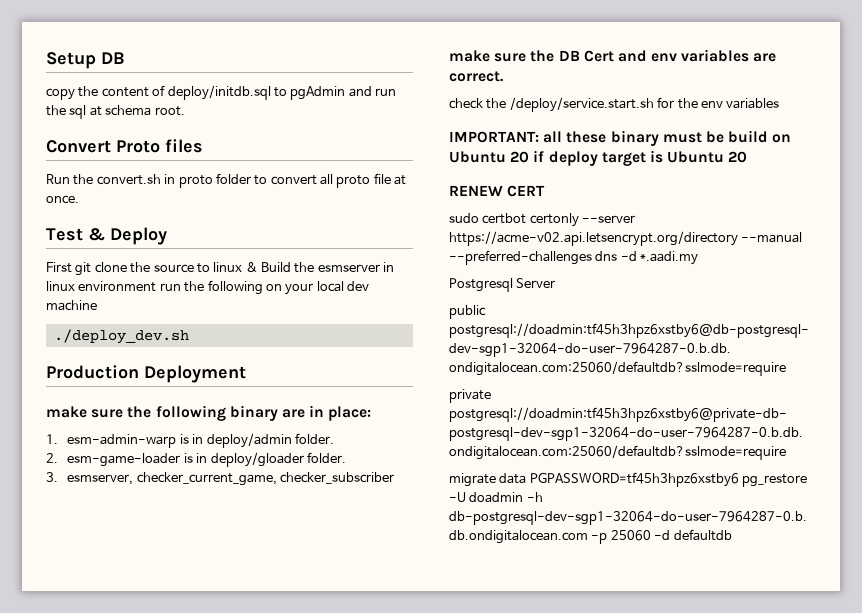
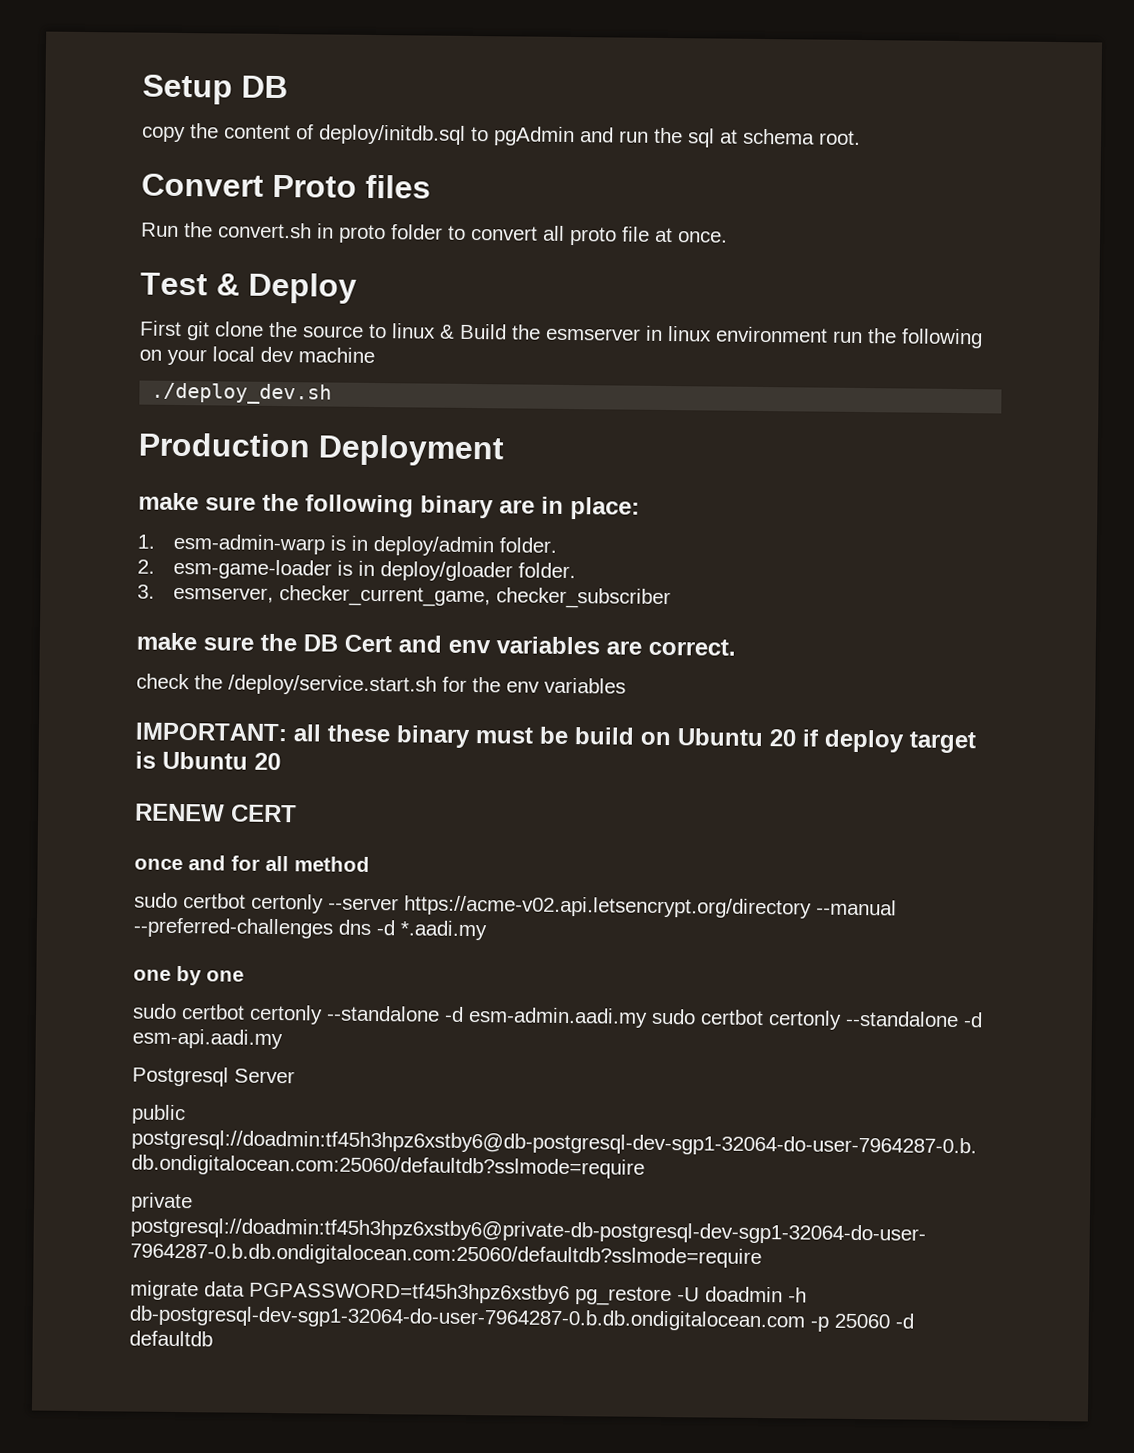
(546, 191) none -> [134,855,370,872] // once and for all method
(699, 258) none -> [133,965,244,986] [132,1003,983,1030] [132,1028,283,1050] // one by one // sudo certbot certonly --standalone -d esm-admin.aadi.my sudo certbot certonly --standalone -d esm-api.aadi.my

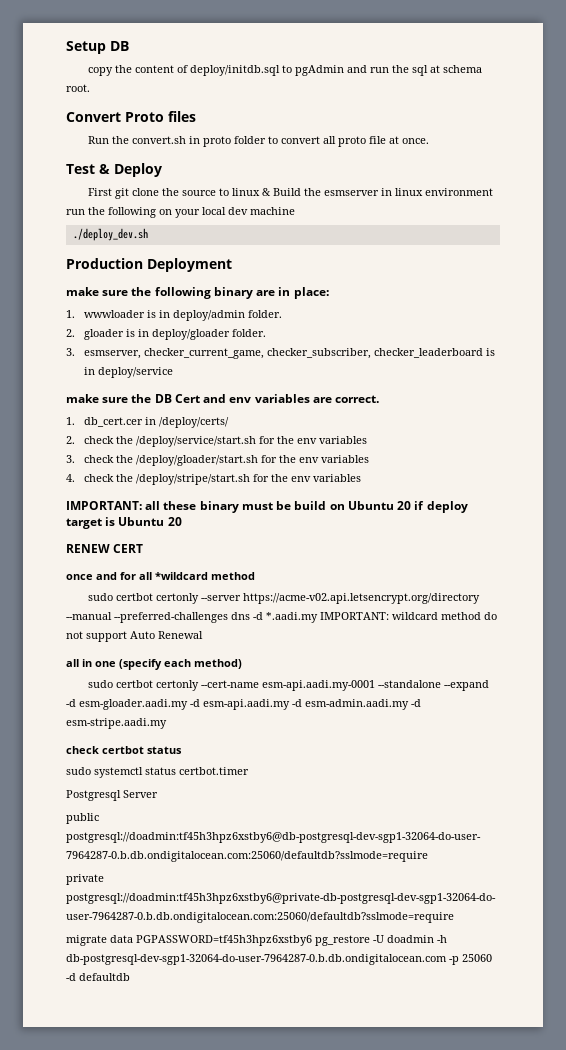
[173,533,326,555] esm-admin-warp -> [83,310,145,318] wwwloader
[173,558,333,580] esm-game-loader -> [83,329,124,340] gloader
[496,587,672,610] checker_subscriber -> [266,348,495,359] [83,367,173,378] checker_subscriber, checker_leaderboard is in deploy/service
[136,673,437,696] check the /deploy/service.start.sh -> [66,417,229,428] [66,436,367,447] [66,455,369,466] [66,474,250,485] 1. db_cert.cer in /deploy/certs/ // 2. check the /deploy/service/start.sh for the env variables // 3. check the /deploy/gloader/start.sh for the env variables // 4. check the /deploy/stripe/start.sh
(289, 863) none -> [155,572,208,580] *wildcard
[133,965,244,986] [132,1003,983,1030] [132,1028,283,1050] // one by one // sudo certbot certonly --standalone -d esm-admin.aadi.my sudo certbot certonly --standalone -d esm-api.aadi.my -> [320,612,497,620] [66,631,203,642] [66,659,242,670] [88,680,490,691] [66,699,421,710] [66,718,167,729] [66,746,182,754] [66,767,249,778] IMPORTANT: wildcard method do not support Auto Renewal // all in one (specify each method) // sudo certbot certonly --cert-name esm-api.aadi.my-0001 --standalone --expand -d esm-gloader.aadi.my -d esm-api.aadi.my -d esm-admin.aadi.my -d esm-stripe.aadi.my // check certbot status // sudo systemctl status certbot.timer

